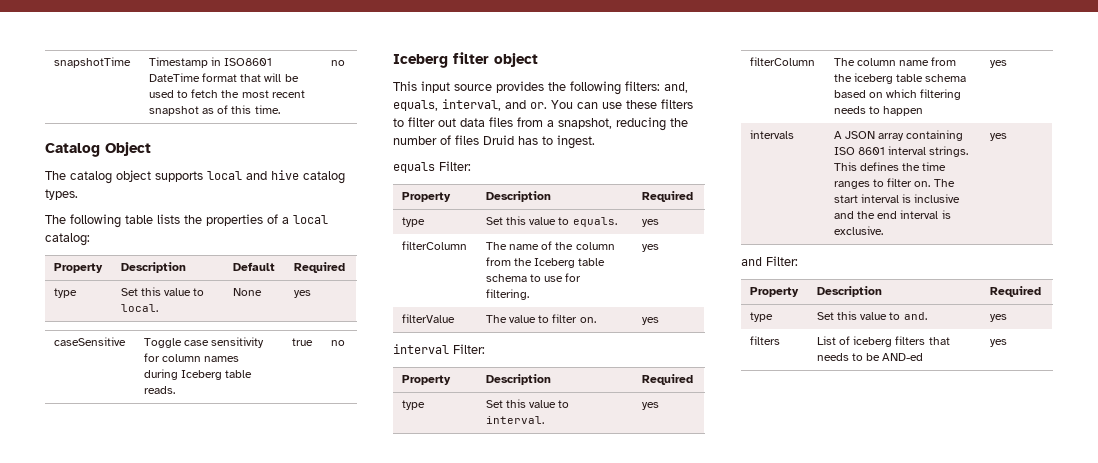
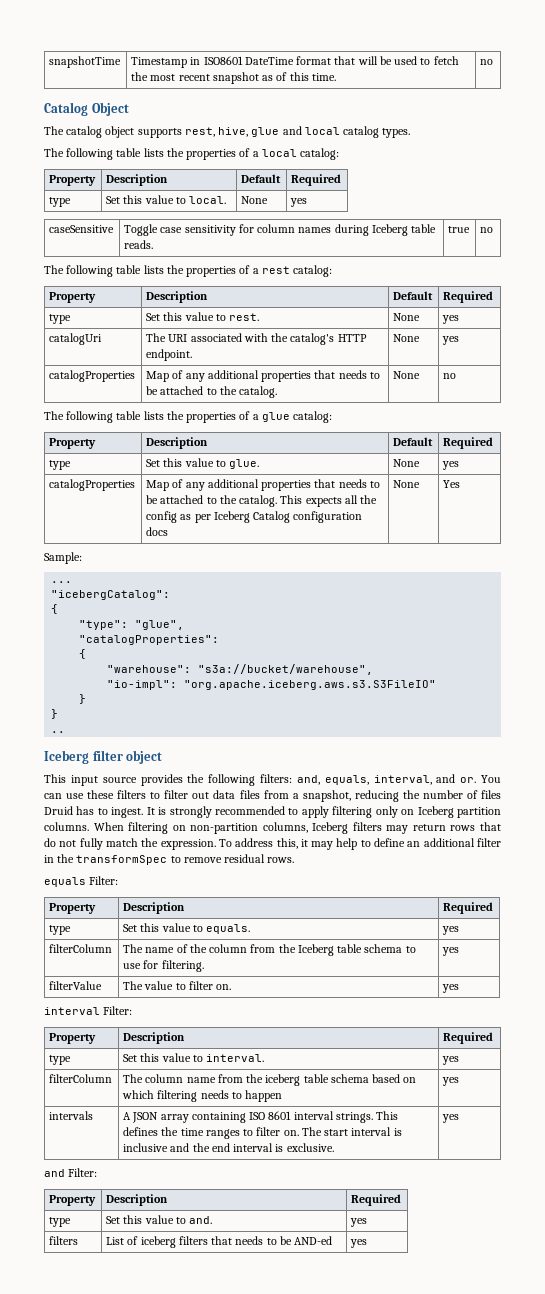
[207,170,299,180] local and hive -> [184,126,340,137] rest, hive, glue and local
(346, 343) none -> [44,265,333,277] [49,292,97,303] [146,291,209,303] [393,291,434,300] [443,291,494,303] [49,314,72,324] [146,312,260,321] [393,313,421,321] [442,315,460,324] [49,333,103,345] [146,333,367,345] [146,349,193,361] [393,334,421,342] [442,336,460,345] [49,370,136,382] [146,370,380,382] [146,386,278,398] [393,371,421,379] [443,373,457,379] [44,411,333,423] [49,438,97,449] [146,437,209,449] [393,437,434,446] [443,437,494,449] [49,460,72,470] [146,458,260,469] [393,459,421,467] [442,461,460,470] [49,479,136,491] [146,479,380,491] [146,495,378,507] [146,511,363,523] [146,527,169,536] [393,480,421,488] [443,480,461,488] [44,552,82,564] [51,581,73,583] [51,590,171,600] [51,604,59,614] [79,620,185,630] [79,635,220,645] [79,649,87,659] [107,664,374,675] [107,680,437,690] [79,694,87,704] [51,709,59,719] [51,731,66,733] // The following table lists the properties of a rest catalog: // Property | Description | Default | Required // type | Set this value to rest. | None | yes // catalogUri | The URI associated with the catalog's HTTP endpoint. | None | yes // catalogProperties | Map of any additional properties that needs to be attached to the catalog. | None | no // The following table lists the properties of a glue catalog: // Property | Description | Default | Required // type | Set this value to glue. | None | yes // catalogProperties | Map of any additional properties that needs to be attached to the catalog. This expects all the config as per Iceberg Catalog configuration docs | None | Yes // Sample: // ... // "icebergCatalog": // { // "type": "glue", // "catalogProperties": // { // "warehouse": "s3a://bucket/warehouse", // "io-impl": "org.apache.iceberg.aws.s3.S3FileIO" // } // } // ..
(595, 142) none -> [146,806,502,818] [44,822,502,834] [44,838,501,850] [44,854,295,865] It is strongly recommended to apply filtering only on Iceberg partition columns. When filtering on non-partition columns, Iceberg filters may return rows that do not fully match the expression. To address this, it may help to define an additional filter in the transformSpec to remove residual rows.

